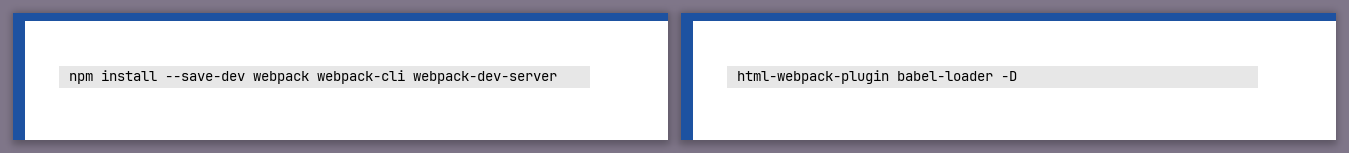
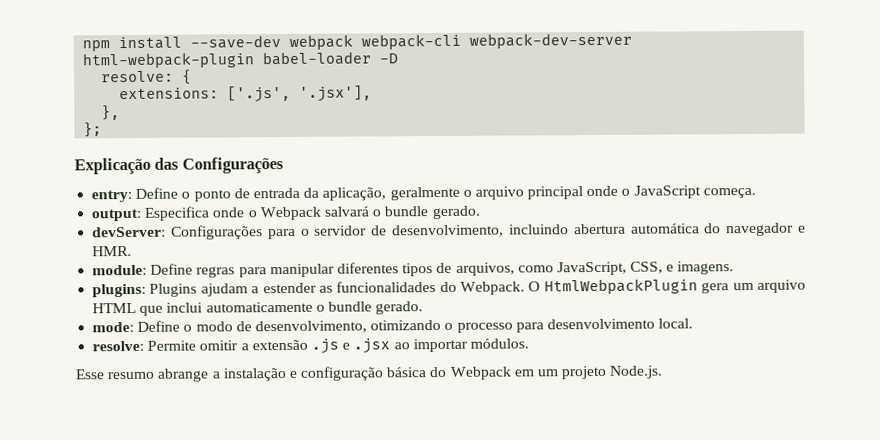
(1017, 76) none -> [101,69,193,85] [119,85,373,103] [101,105,121,121] [83,122,103,138] [74,157,284,175] [91,185,756,203] [91,205,480,222] [92,222,806,240] [92,245,133,257] [92,261,735,278] [92,278,807,298] [92,301,424,316] [92,318,694,334] [92,338,529,354] [75,365,664,382] // resolve: { // extensions: ['.js', '.jsx'], // }, // }; // Explicação das Configurações // entry: Define o ponto de entrada da aplicação, geralmente o arquivo principal onde o JavaScript começa. // output: Especifica onde o Webpack salvará o bundle gerado. // devServer: Configurações para o servidor de desenvolvimento, incluindo abertura automática do navegador e HMR. // module: Define regras para manipular diferentes tipos de arquivos, como JavaScript, CSS, e imagens. // plugins: Plugins ajudam a estender as funcionalidades do Webpack. O HtmlWebpackPlugin gera um arquivo HTML que inclui automaticamente o bundle gerado. // mode: Define o modo de desenvolvimento, otimizando o processo para desenvolvimento local. // resolve: Permite omitir a extensão .js e .jsx ao importar módulos. // Esse resumo abrange a instalação e configuração básica do Webpack em um projeto Node.js.

